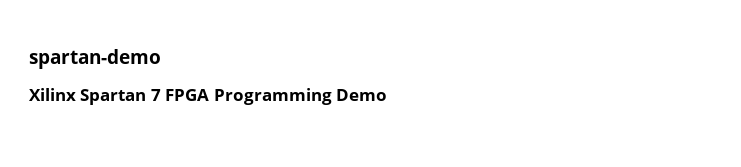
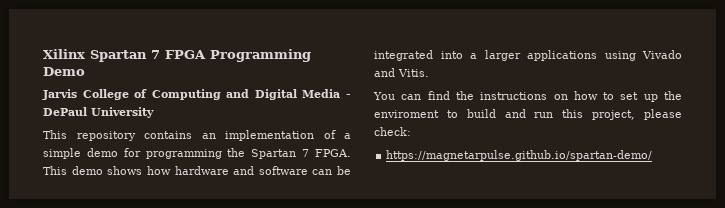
[29,49,161,69] spartan-demo // -> (43, 54) none
(388, 95) none -> [42,89,351,100] [43,107,154,118] [43,130,351,141] [43,148,351,159] [43,166,351,175] [374,50,682,61] [374,68,429,77] [373,91,682,102] [374,109,682,120] [374,127,411,136] [386,150,653,161] // Jarvis College of Computing and Digital Media - DePaul University // This repository contains an implementation of a simple demo for programming the Spartan 7 FPGA. This demo shows how hardware and software can be integrated into a larger applications using Vivado and Vitis. // You can find the instructions on how to set up the enviroment to build and run this project, please check: // https://magnetarpulse.github.io/spartan-demo/

